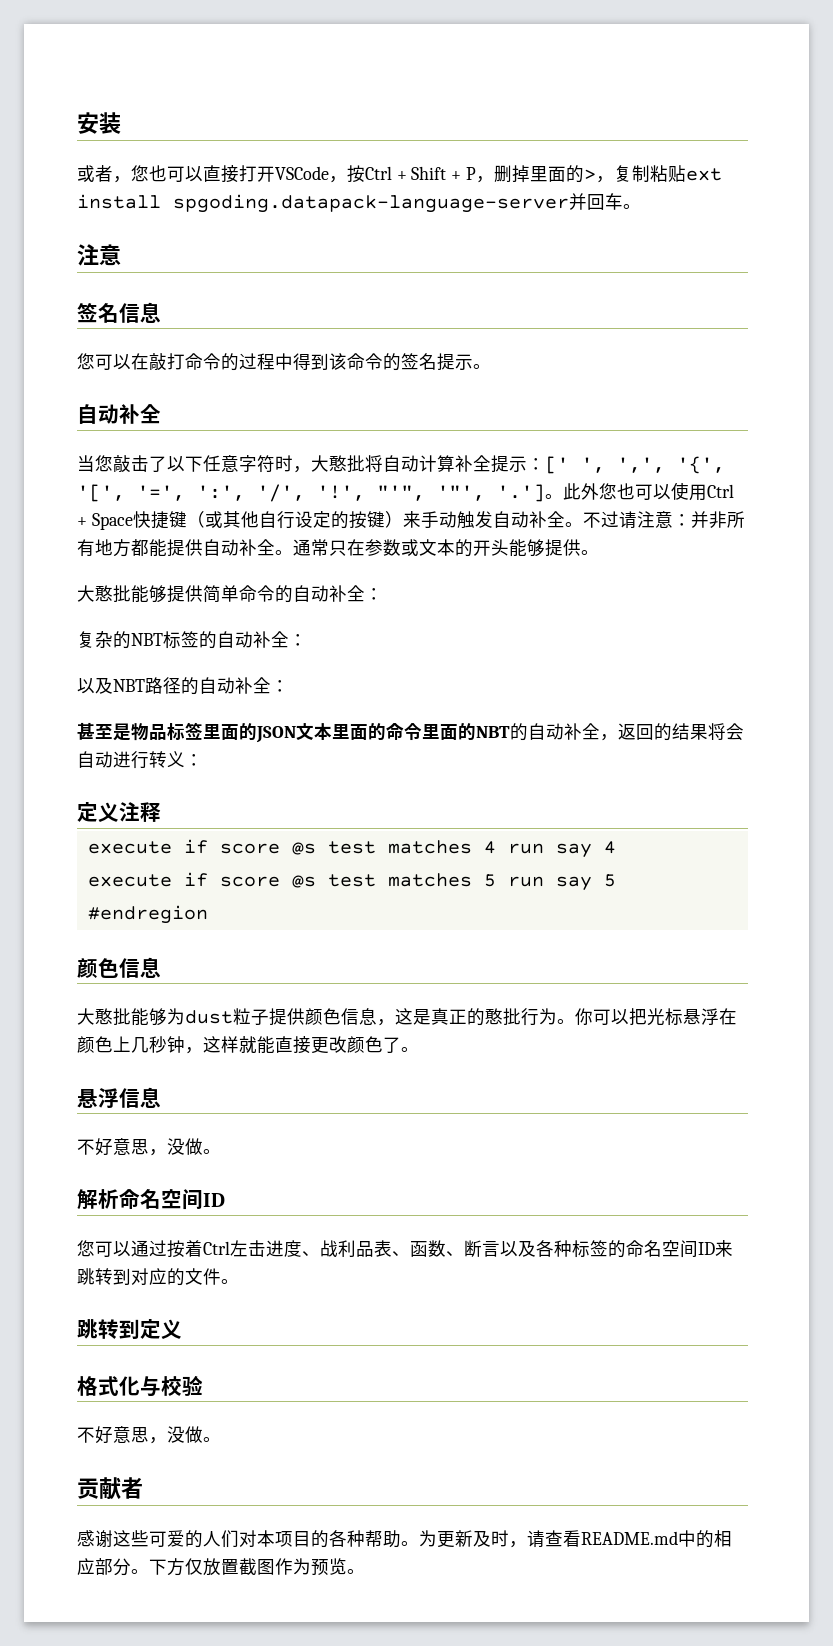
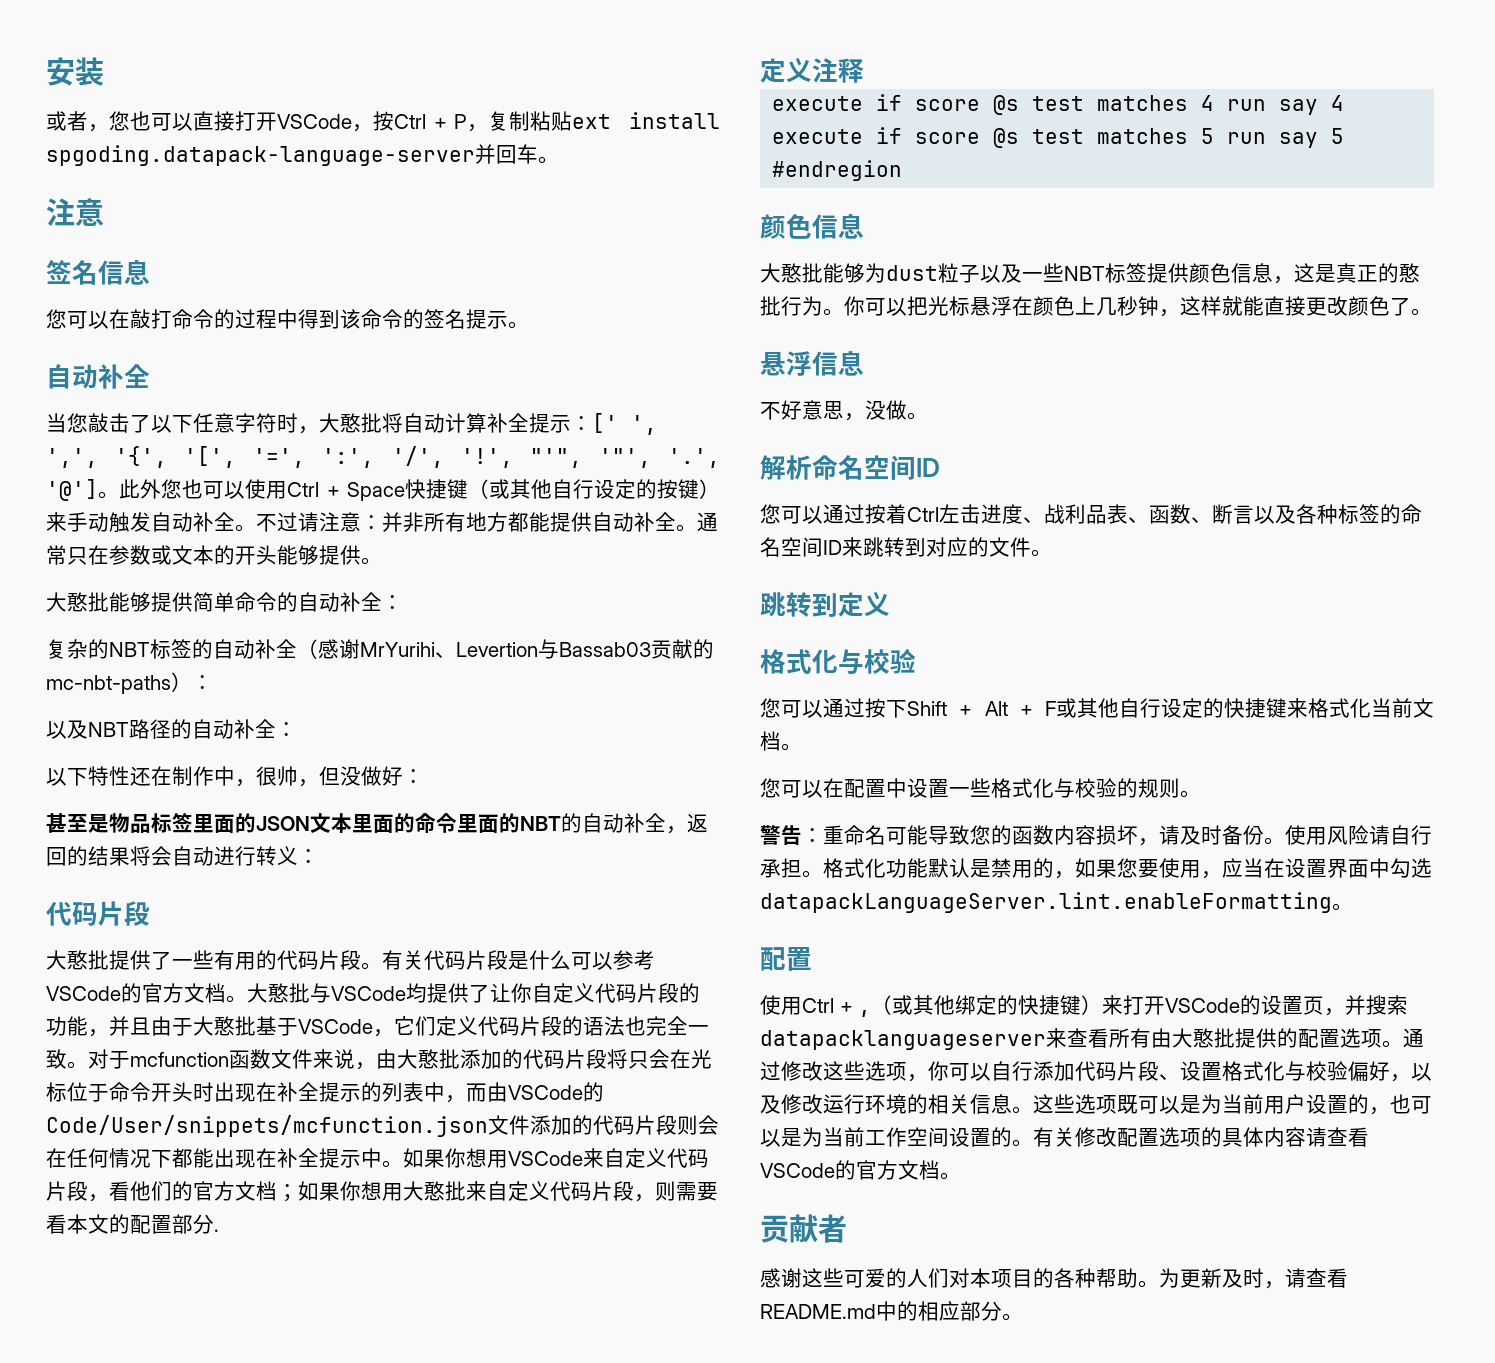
[411,165,596,183] Shift + P，删掉里面的> -> [454,114,468,129] P
[497,484,545,502] '.'] -> [667,448,720,468] [46,479,98,501] '.', '@']
(289, 639) none -> [297,639,714,659] [46,672,192,694] （感谢MrYurihi、Levertion与Bassab03贡献的mc-nbt-paths）
(289, 686) none -> [46,766,424,787] // 以下特性还在制作中，很帅，但没做好：
(203, 760) none -> [46,901,150,926] [46,950,655,970] [46,983,700,1003] [46,1016,709,1037] [46,1049,712,1070] [46,1082,604,1103] [46,1115,719,1137] [46,1148,709,1168] [46,1181,718,1202] [46,1214,219,1234] // 代码片段 // 大憨批提供了一些有用的代码片段。有关代码片段是什么可以参考VSCode的官方文档。大憨批与VSCode均提供了让你自定义代码片段的功能，并且由于大憨批基于VSCode，它们定义代码片段的语法也完全一致。对于mcfunction函数文件来说，由大憨批添加的代码片段将只会在光标位于命令开头时出现在补全提示的列表中，而由VSCode的Code/User/snippets/mcfunction.json文件添加的代码片段则会在任何情况下都能出现在补全提示中。如果你想用VSCode来自定义代码片段，看他们的官方文档；如果你想用大憨批来自定义代码片段，则需要看本文的配置部分.
(269, 1017) none -> [980,263,1147,283] 以及一些NBT标签
[77,1426,203,1444] 不好意思，没做 -> [760,698,1434,718] [760,731,802,751] [760,778,1201,798] [760,825,1432,846] [760,858,1432,879] [760,892,1353,913] [760,947,812,971] [760,995,1409,1017] [760,1028,1424,1050] [760,1061,1432,1082] [760,1094,1432,1115] [760,1127,1369,1147] [760,1160,940,1180] 您可以通过按下Shift + Alt + F或其他自行设定的快捷键来格式化当前文档。 // 您可以在配置中设置一些格式化与校验的规则。 // 警告：重命名可能导致您的函数内容损坏，请及时备份。使用风险请自行承担。格式化功能默认是禁用的，如果您要使用，应当在设置界面中勾选datapackLanguageServer.lint.enableFormatting。 // 配置 // 使用Ctrl + ,（或其他绑定的快捷键）来打开VSCode的设置页，并搜索datapacklanguageserver来查看所有由大憨批提供的配置选项。通过修改这些选项，你可以自行添加代码片段、设置格式化与校验偏好，以及修改运行环境的相关信息。这些选项既可以是为当前用户设置的，也可以是为当前工作空间设置的。有关修改配置选项的具体内容请查看VSCode的官方文档
[149,1558,365,1576] 下方仅放置截图作为预览。 -> (1023, 1317) none

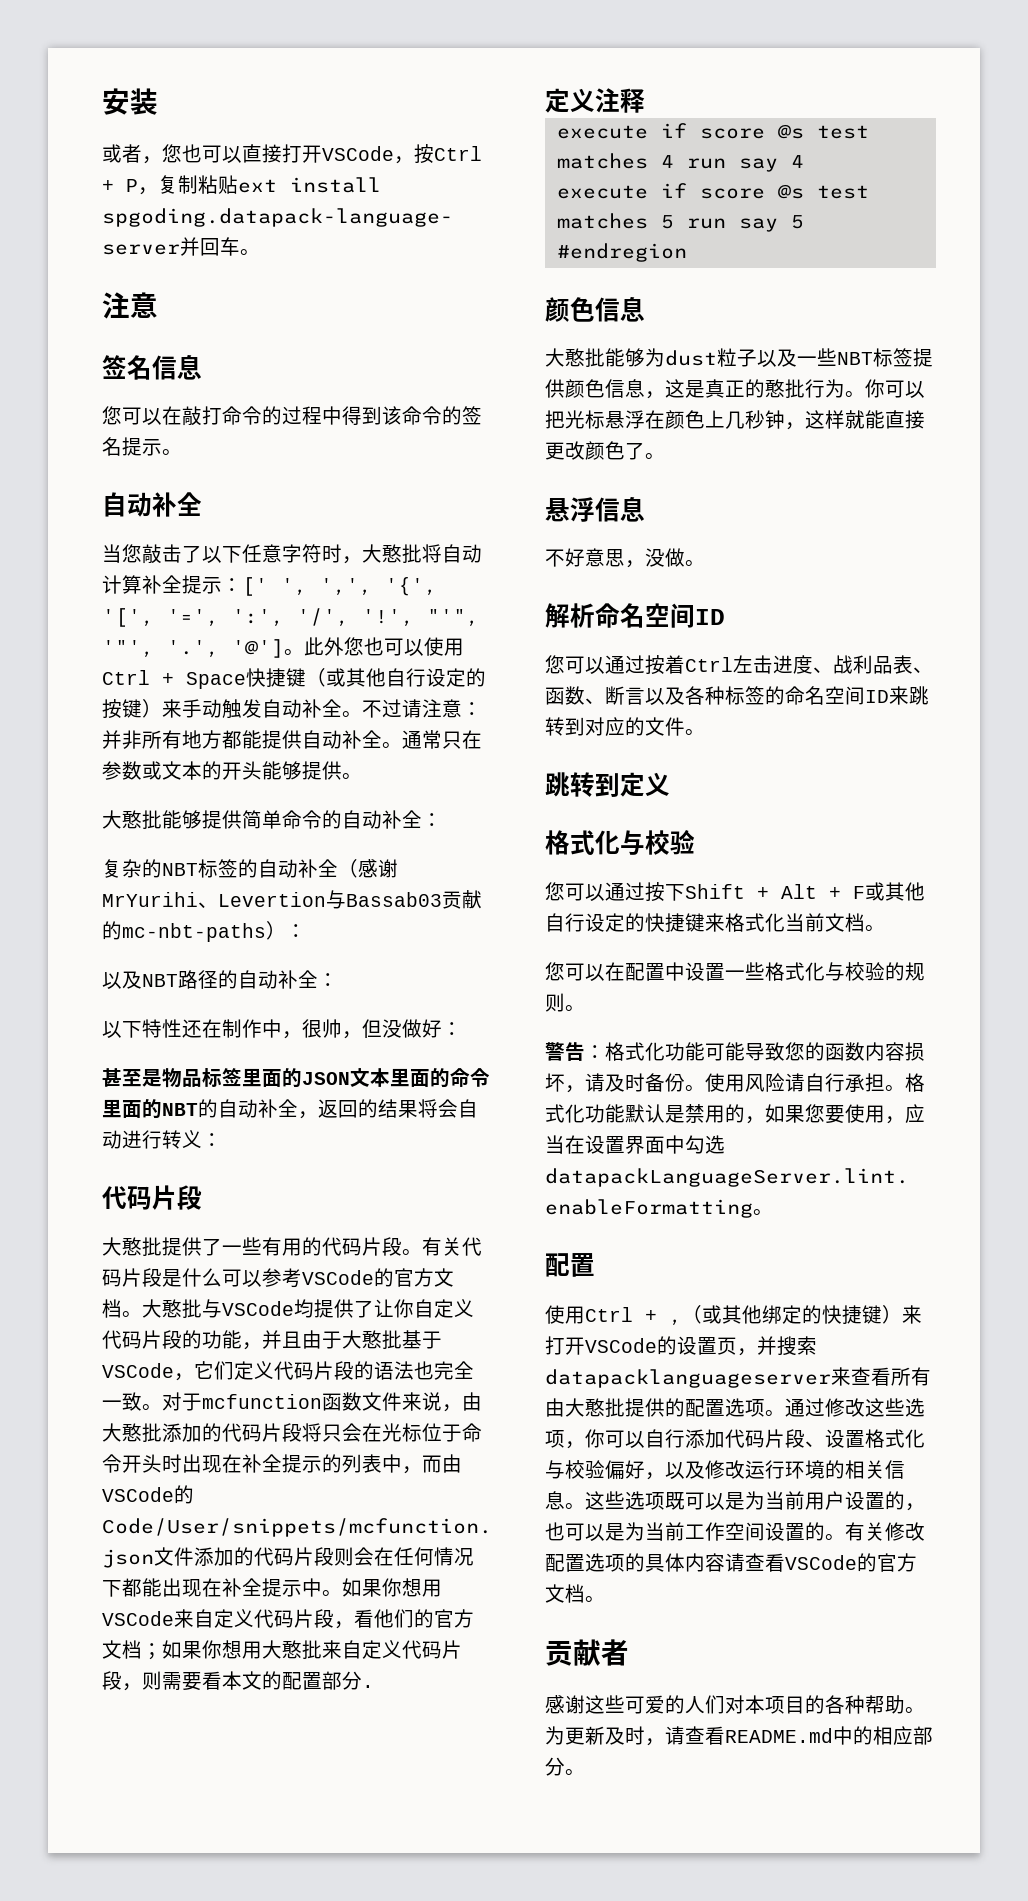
[823,825,886,845] 重命名 -> [605,1042,705,1061] 格式化功能

